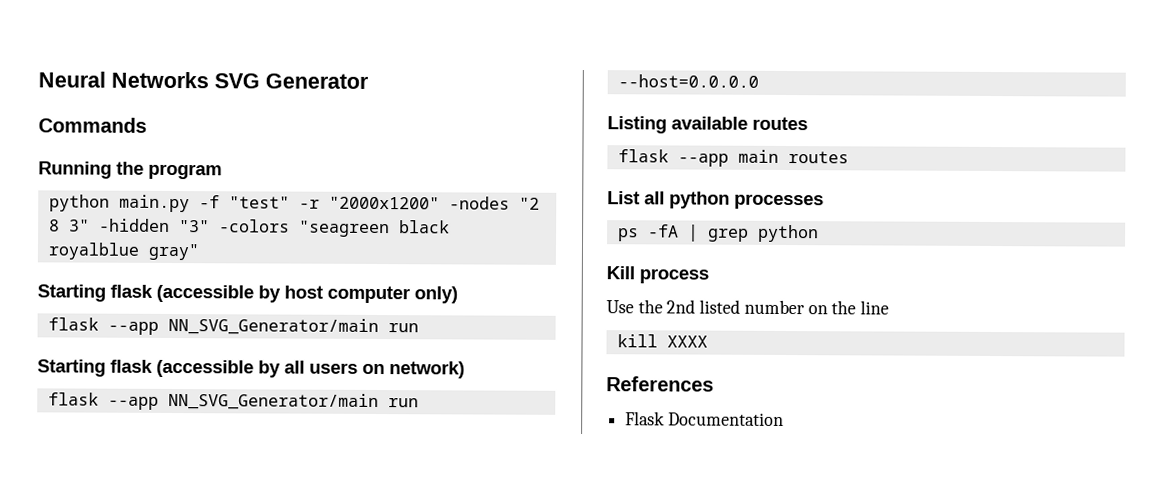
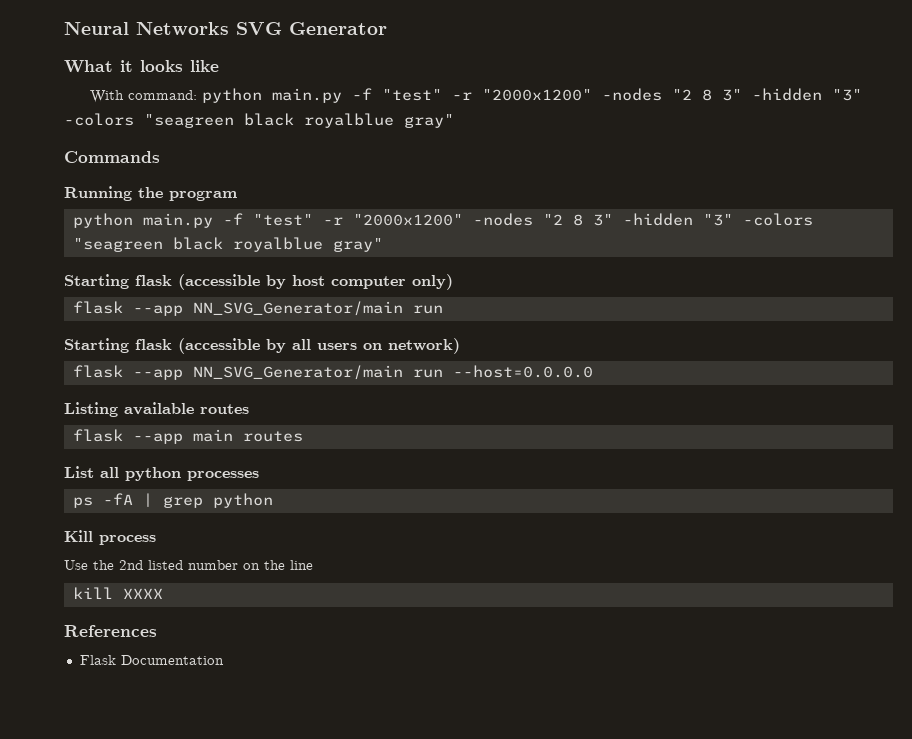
(369, 81) none -> [64,60,219,73] [89,88,862,103] [64,113,454,128] // What it looks like // With command: python main.py -f "test" -r "2000x1200" -nodes "2 8 3" -hidden "3" -colors "seagreen black royalblue gray"

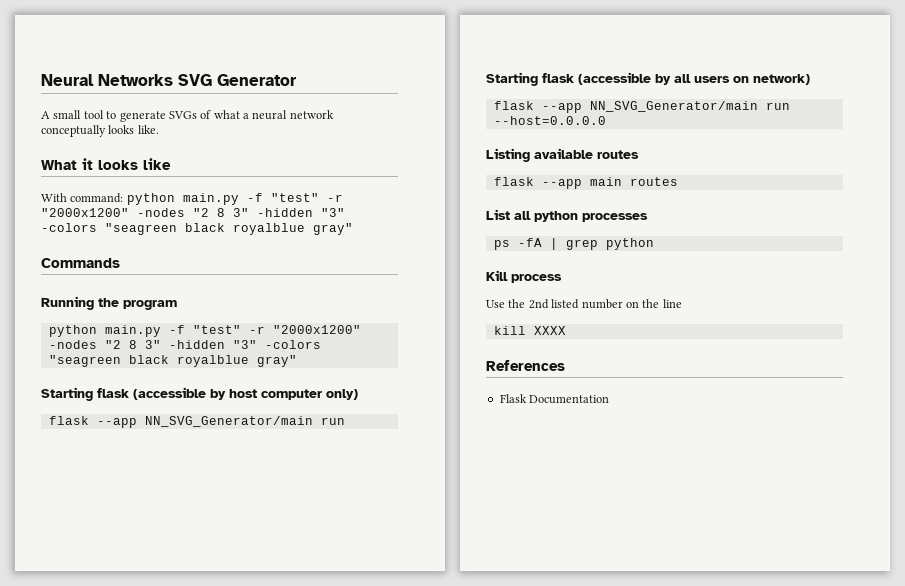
(387, 28) none -> [41,110,334,122] [41,125,159,137] // A small tool to generate SVGs of what a neural network conceptually looks like.

